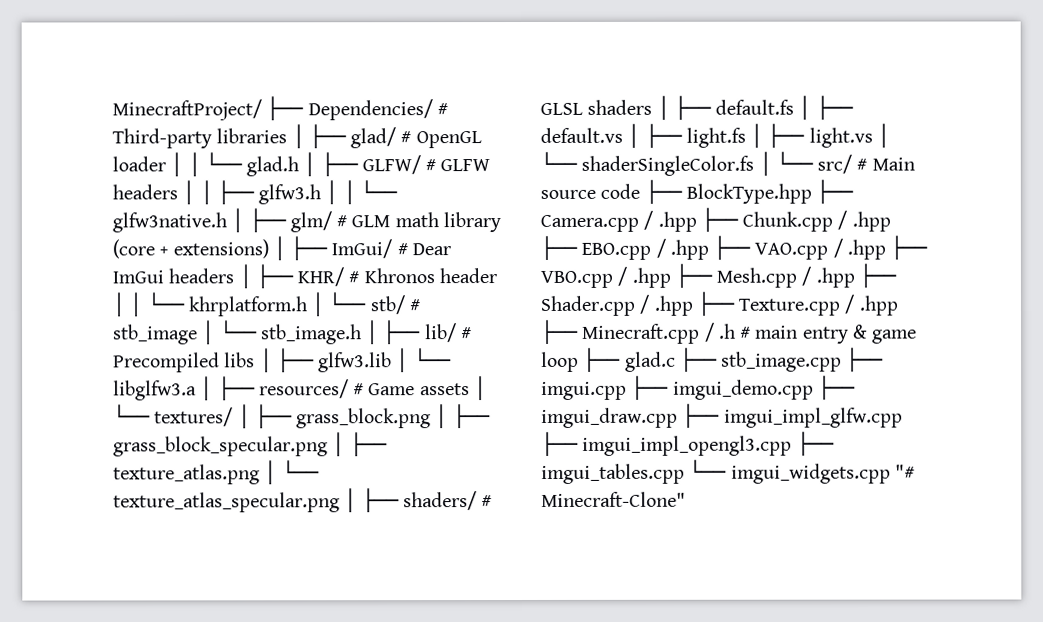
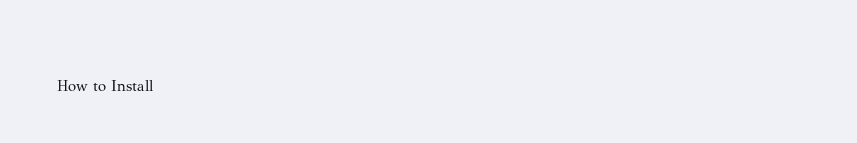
[112,96,448,121] [112,124,482,149] [112,152,491,177] [112,180,398,205] [112,208,501,233] [112,236,451,261] [112,264,497,289] [112,292,421,317] [113,320,472,345] [113,348,452,373] [113,376,487,401] [113,404,491,429] [113,432,388,457] [113,460,320,485] [113,488,493,513] [540,95,854,120] [540,123,890,148] [540,151,915,176] [540,179,855,204] [540,207,891,232] [540,235,929,260] [540,263,897,288] [540,291,899,316] [541,319,918,344] [541,347,885,372] [541,375,856,400] [541,403,903,428] [541,431,835,456] [541,459,915,484] [541,491,686,507] MinecraftProject/ ├── Dependencies/ # Third-party libraries │ ├── glad/ # OpenGL loader │ │ └── glad.h │ ├── GLFW/ # GLFW headers │ │ ├── glfw3.h │ │ └── glfw3native.h │ ├── glm/ # GLM math library (core + extensions) │ ├── ImGui/ # Dear ImGui headers │ ├── KHR/ # Khronos header │ │ └── khrplatform.h │ └── stb/ # stb_image │ └── stb_image.h │ ├── lib/ # Precompiled libs │ ├── glfw3.lib │ └── libglfw3.a │ ├── resources/ # Game assets │ └── textures/ │ ├── grass_block.png │ ├── grass_block_specular.png │ ├── texture_atlas.png │ └── texture_atlas_specular.png │ ├── shaders/ # GLSL shaders │ ├── default.fs │ ├── default.vs │ ├── light.fs │ ├── light.vs │ └── shaderSingleColor.fs │ └── src/ # Main source code ├── BlockType.hpp ├── Camera.cpp / .hpp ├── Chunk.cpp / .hpp ├── EBO.cpp / .hpp ├── VAO.cpp / .hpp ├── VBO.cpp / .hpp ├── Mesh.cpp / .hpp ├── Shader.cpp / .hpp ├── Texture.cpp / .hpp ├── Minecraft.cpp / .h # main entry & game loop ├── glad.c ├── stb_image.cpp ├── imgui.cpp ├── imgui_demo.cpp ├── imgui_draw.cpp ├── imgui_impl_glfw.cpp ├── imgui_impl_opengl3.cpp ├── imgui_tables.cpp └── imgui_widgets.cpp "# Minecraft-Clone" -> [57,80,154,92] How to Install

